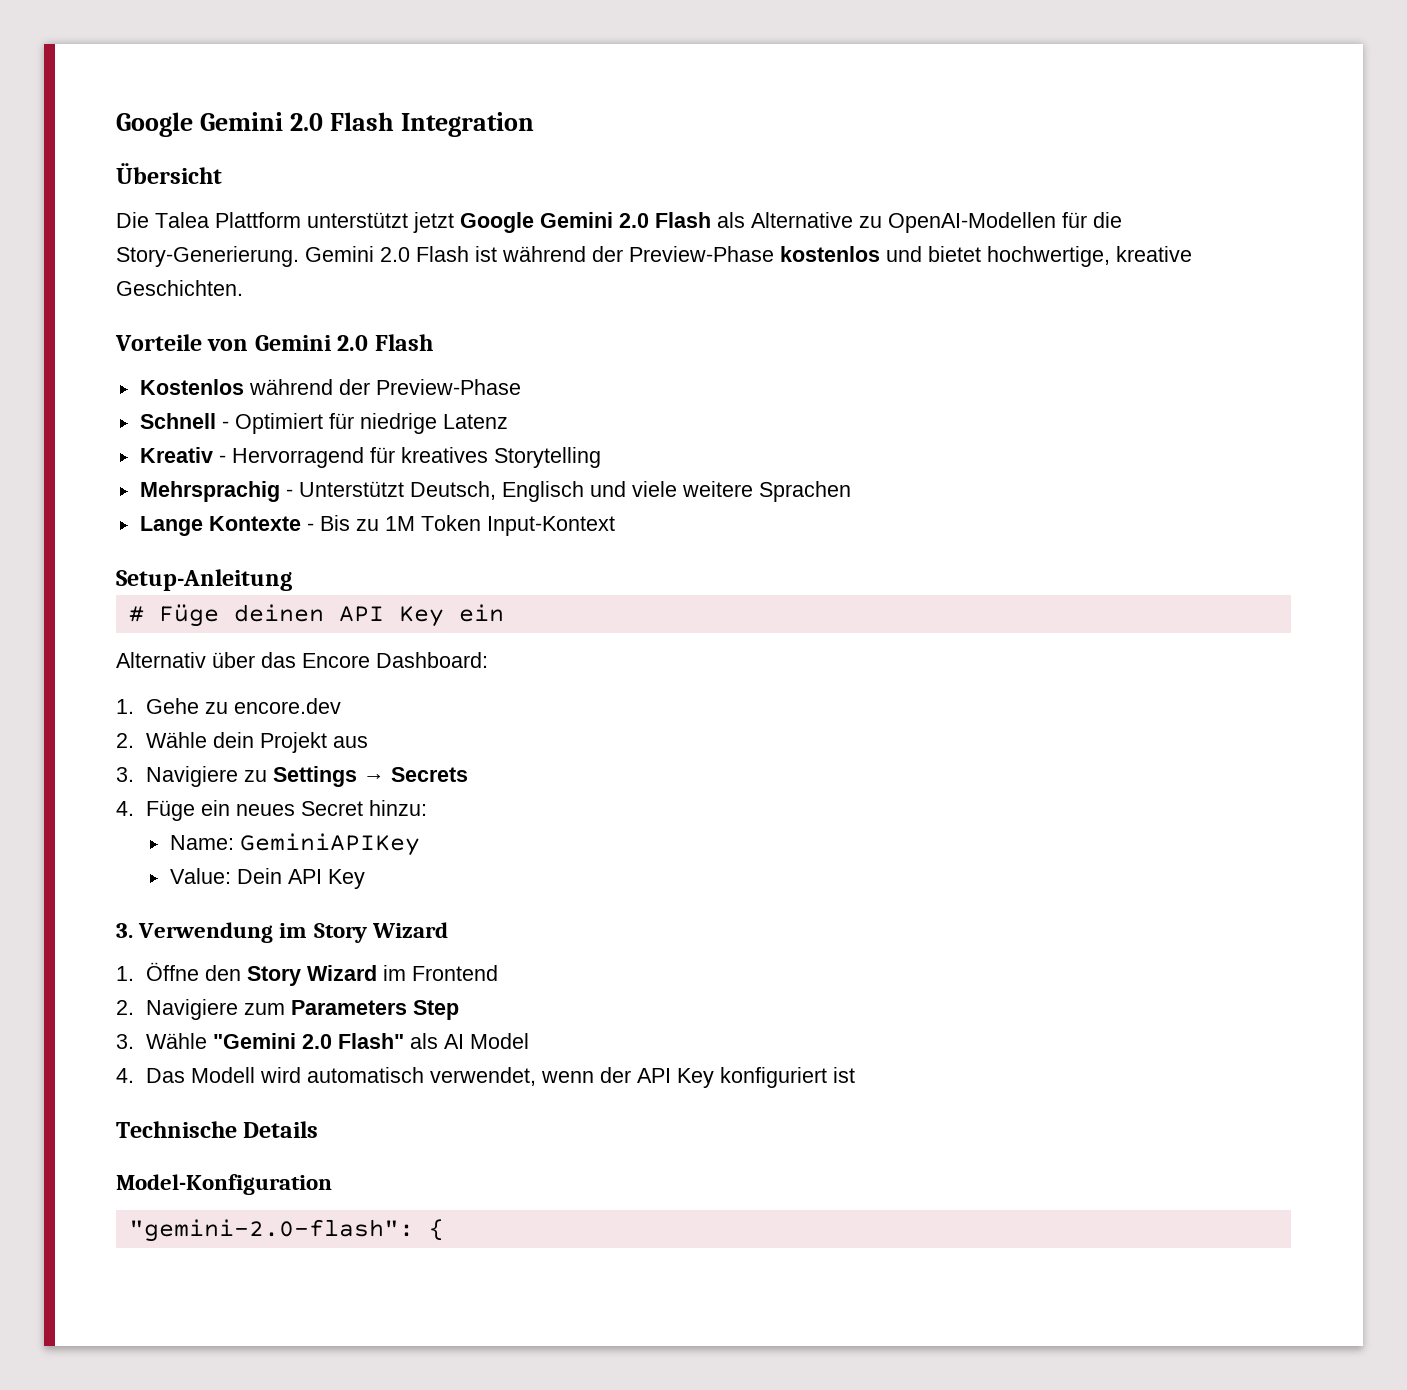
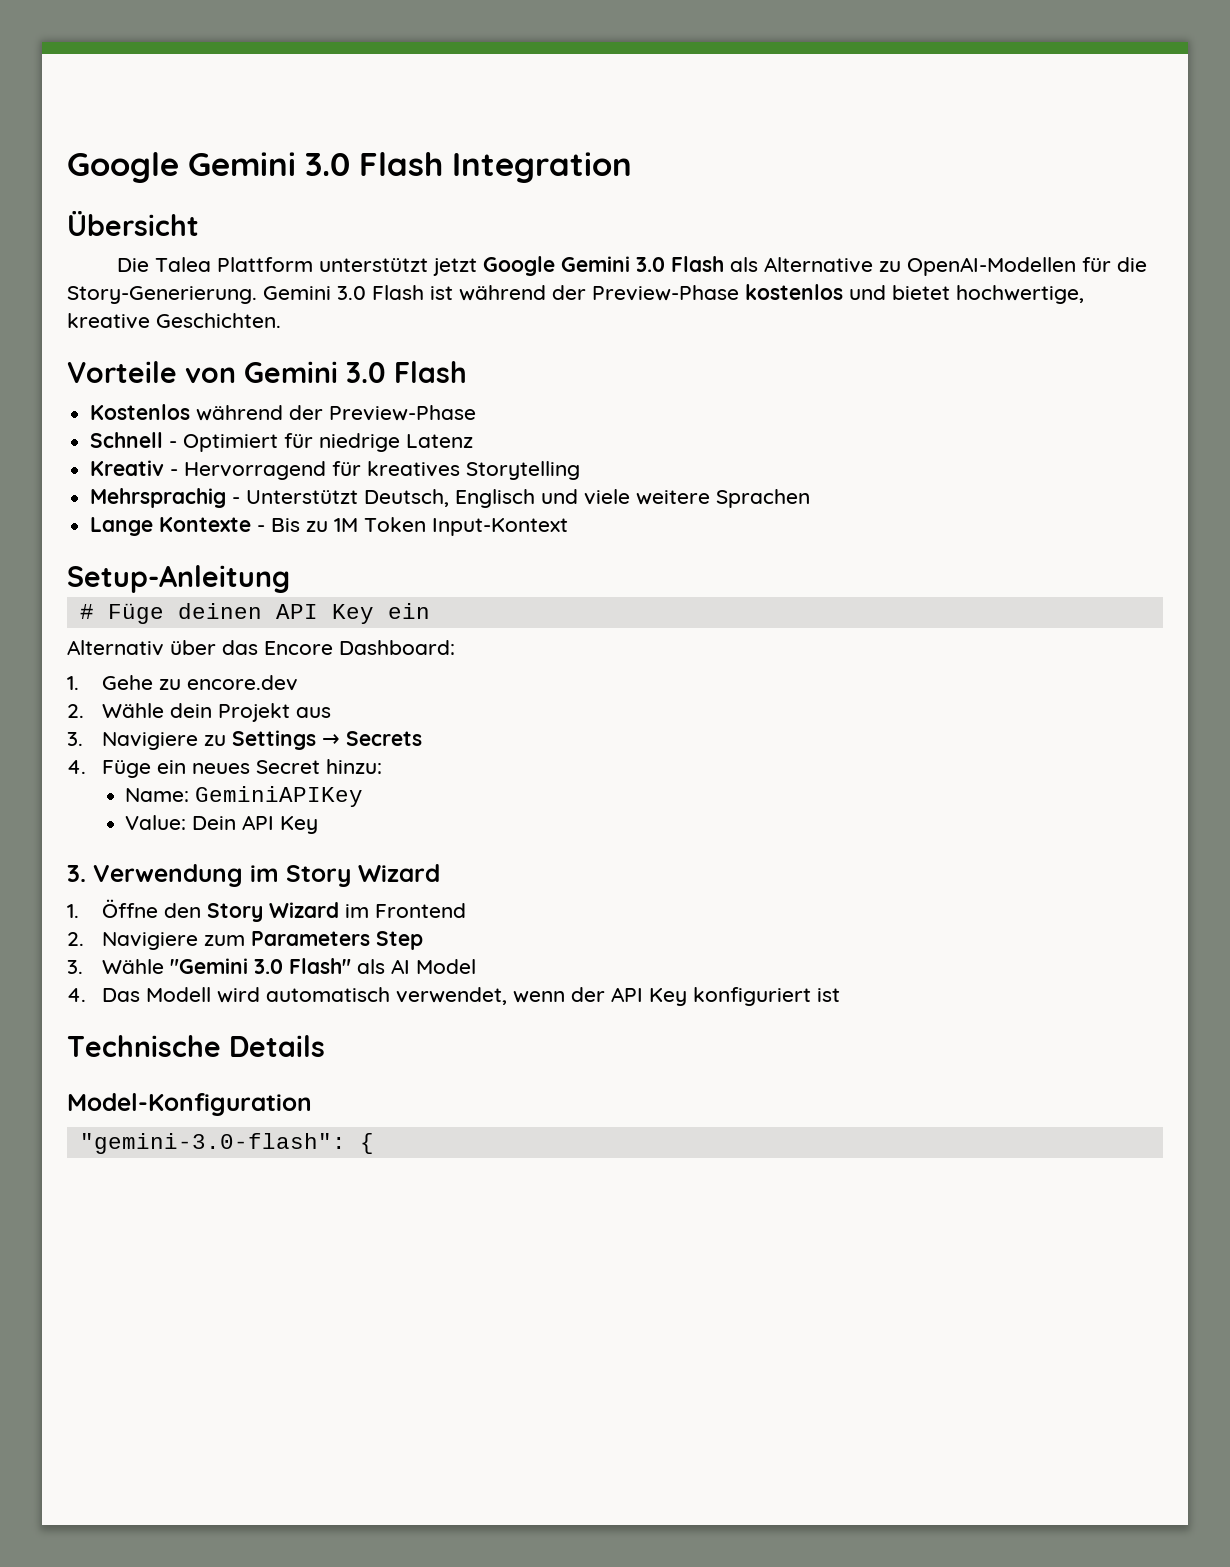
[116,112,323,137] Google Gemini 2.0 -> [67,152,350,183] Google Gemini 3.0
[619,213,649,228] 2.0 -> [636,257,666,272] 3.0
[380,247,410,262] 2.0 -> [337,286,366,300] 3.0
[337,335,369,351] 2.0 -> [346,362,386,383] 3.0
[301,1034,332,1049] 2.0 -> [254,959,284,974] 3.0
[128,1219,414,1242] "gemini-2.0-flash": -> [79,1133,346,1154] "gemini-3.0-flash":

